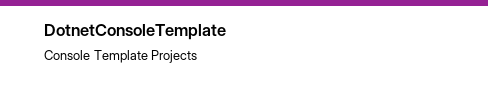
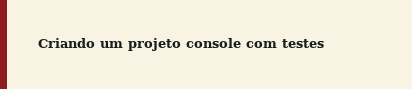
[44,24,226,40] [44,50,198,63] DotnetConsoleTemplate // Console Template Projects -> [38,38,324,51] Criando um projeto console com testes

